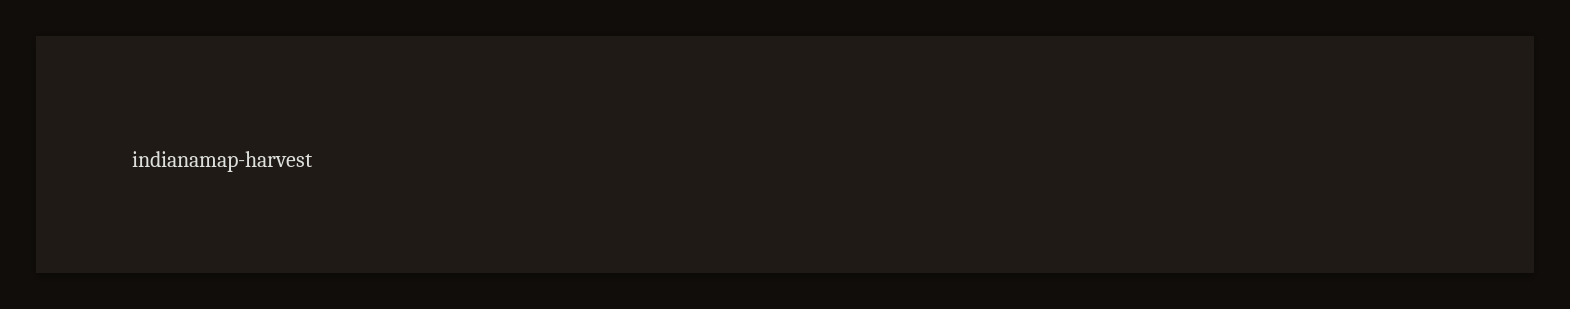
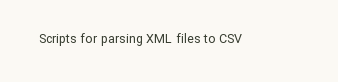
[132,151,313,172] indianamap-harvest -> [39,33,243,46] Scripts for parsing XML files to CSV

